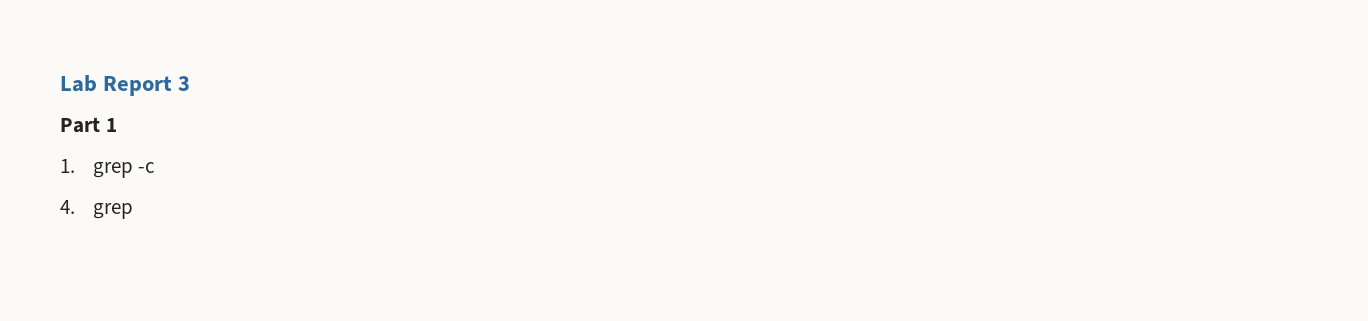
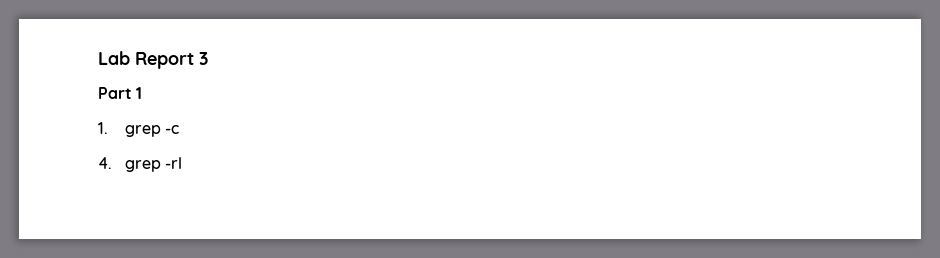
(133, 211) none -> [165,157,183,169] -rl

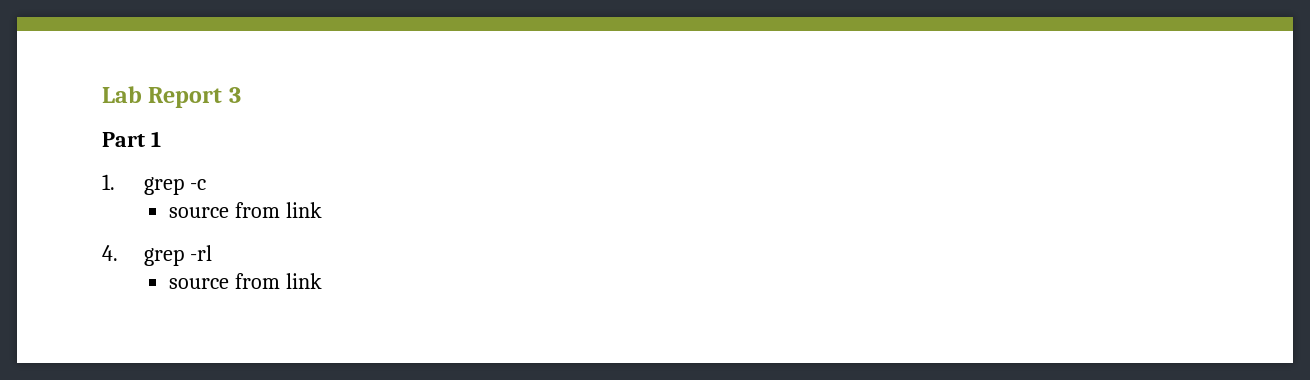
(180, 129) none -> [168,202,322,218] // source from link
(183, 163) none -> [168,273,322,289] // source from link

